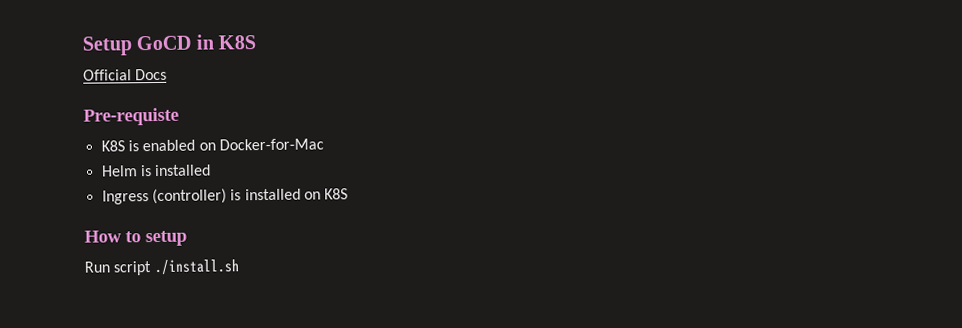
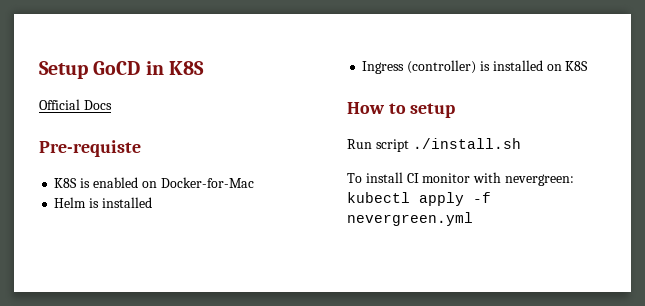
(240, 267) none -> [347,172,574,186] [347,192,491,206] [347,212,473,226] // To install CI monitor with nevergreen: kubectl apply -f nevergreen.yml

